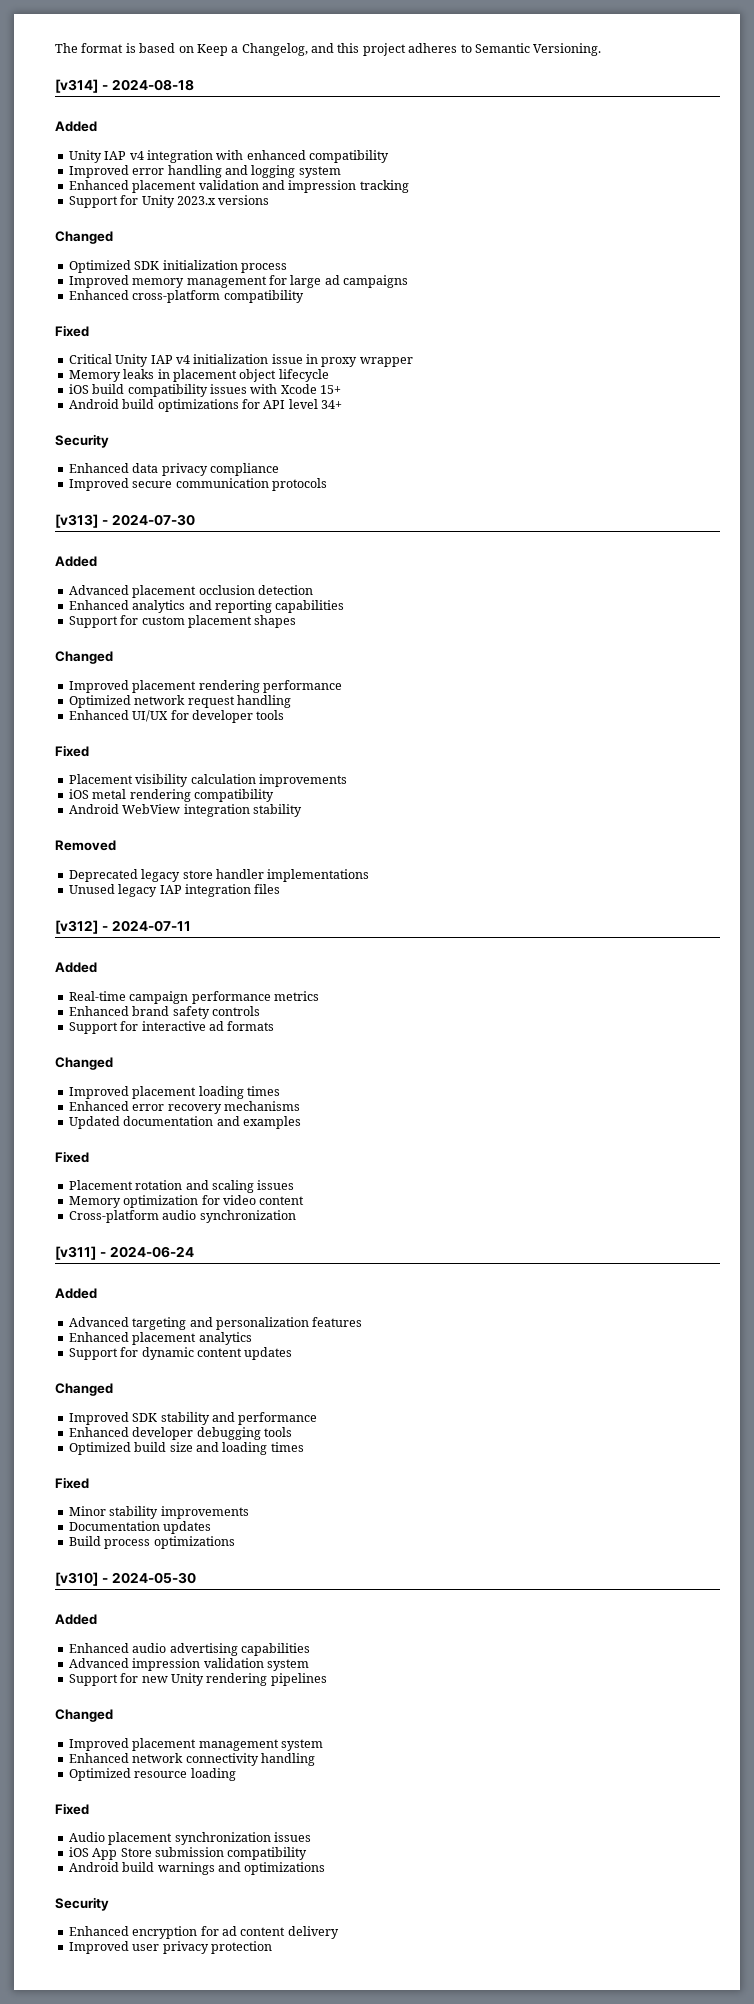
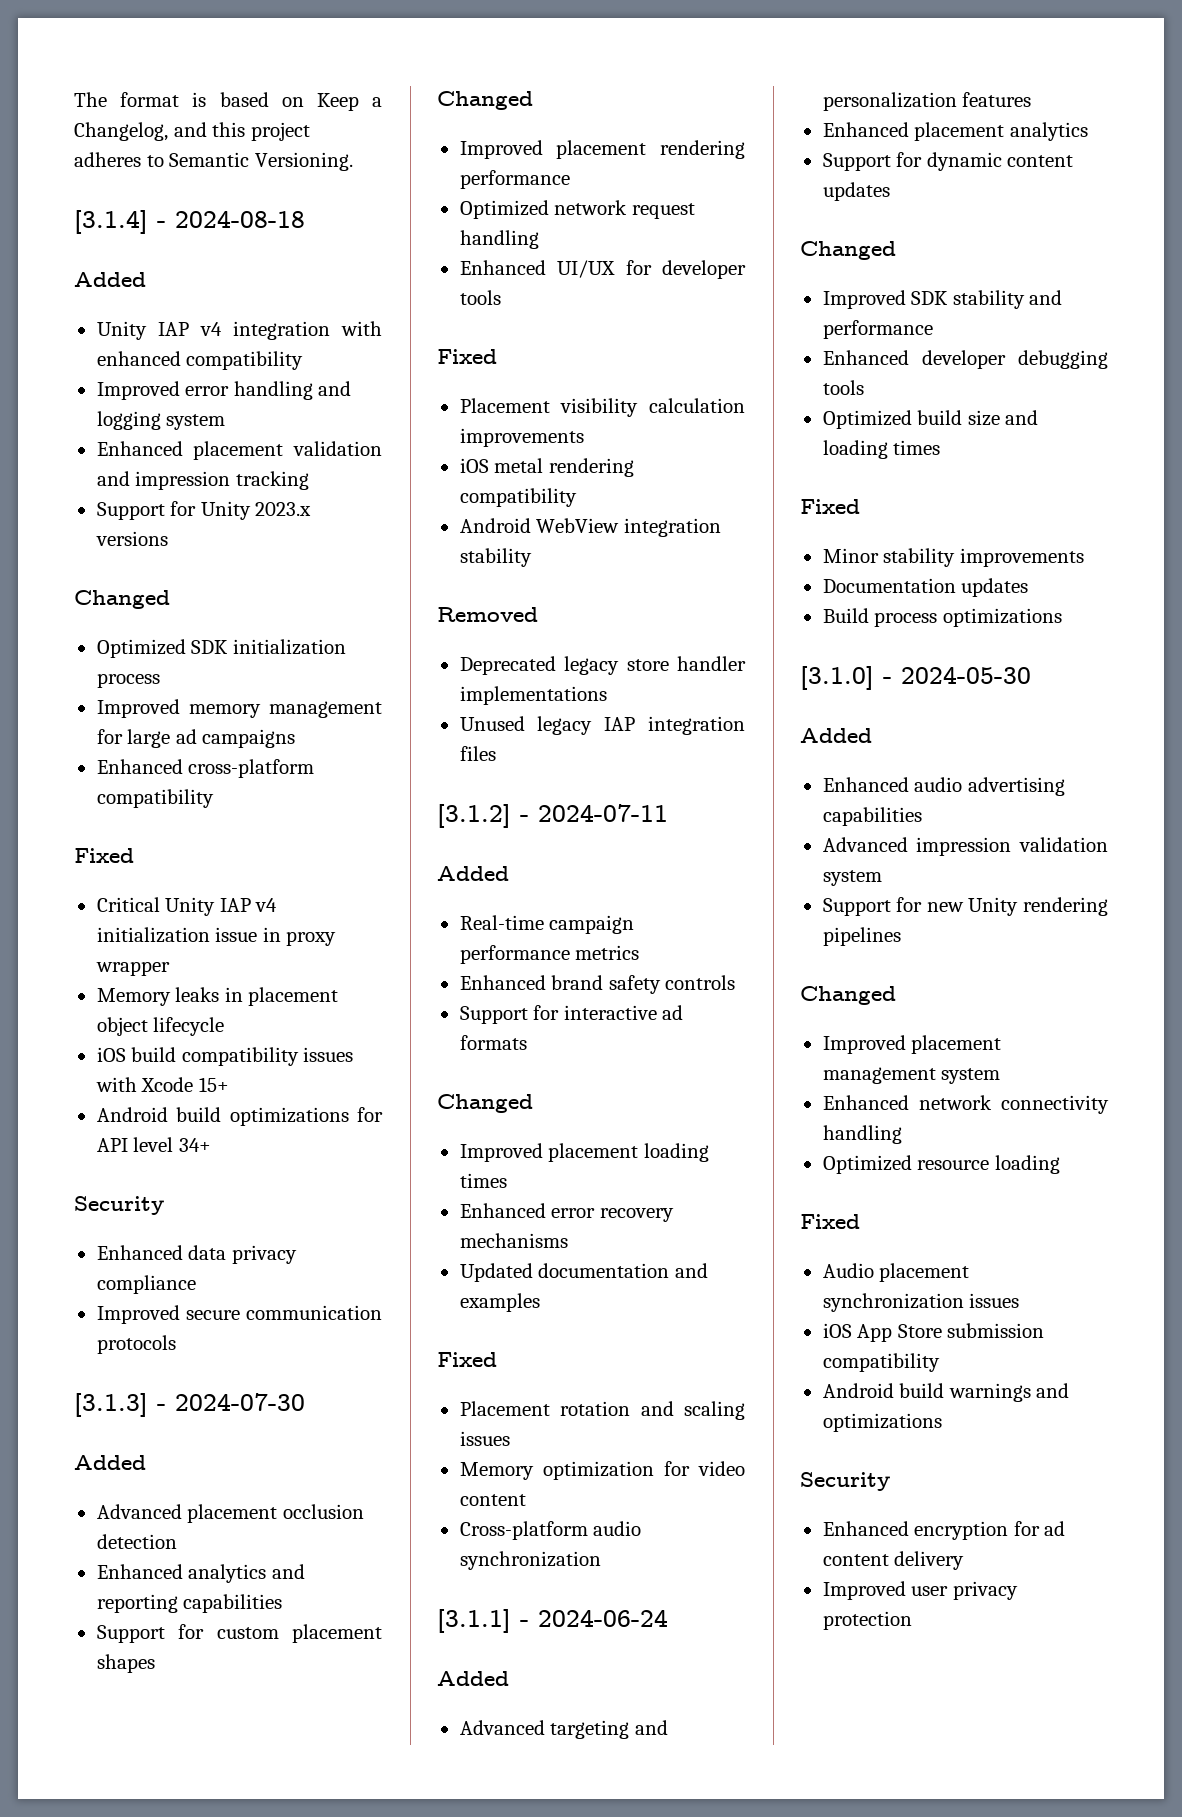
[55,79,98,93] [v314] -> [74,210,148,234] [3.1.4]
[55,514,98,528] [v313] -> [74,1393,148,1417] [3.1.3]
[55,920,98,934] [v312] -> [437,804,511,828] [3.1.2]
[55,1246,96,1260] [v311] -> [437,1609,511,1633] [3.1.1]
[55,1572,98,1586] [v310] -> [800,666,874,690] [3.1.0]

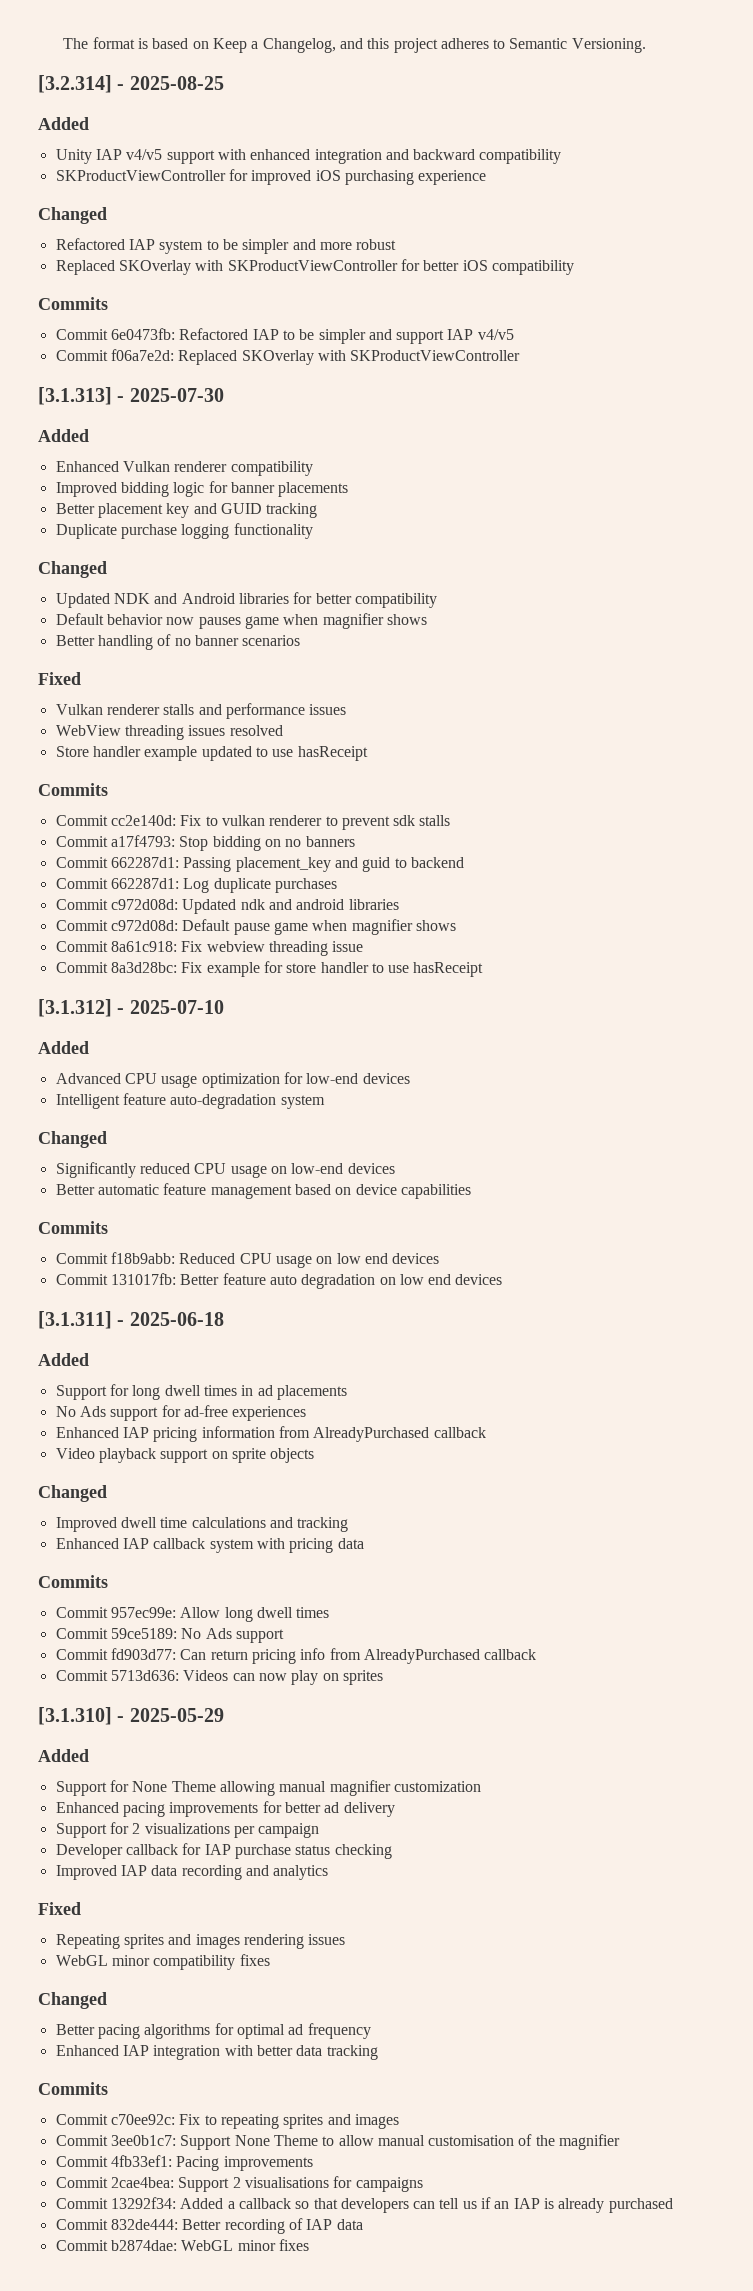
[74,210,305,234] [3.1.4] - 2024-08-18 -> [38,75,224,93] [3.2.314] - 2025-08-25
[199,321,382,340] [96,351,304,370] [96,381,352,400] [96,411,226,430] [96,441,382,460] [96,471,309,490] [96,501,312,520] [95,531,168,546] [74,590,170,609] [96,639,346,658] [96,673,160,688] [96,699,382,718] [96,729,296,748] [96,759,315,778] [96,789,214,808] [74,848,134,863] [96,897,278,916] [96,927,337,946] [95,961,170,976] [96,987,339,1006] [96,1017,225,1036] [96,1047,354,1066] [95,1077,229,1092] [96,1107,383,1126] [96,1137,211,1152] [74,1196,164,1215] [96,1245,297,1264] [96,1275,196,1294] [96,1305,382,1324] [96,1335,176,1354] [74,1393,305,1417] [74,1455,146,1470] [96,1504,364,1523] [96,1534,177,1549] [96,1564,305,1583] [96,1594,283,1613] [96,1624,382,1643] [96,1654,155,1673] [437,91,533,110] [459,140,745,159] [459,170,570,189] [459,200,695,219] [459,230,539,249] [459,260,746,279] [459,290,501,305] [437,349,497,364] [459,398,745,417] [459,428,584,447] [459,458,634,477] [459,488,577,507] [459,518,721,537] [459,548,532,567] [437,607,538,622] [459,656,746,675] [459,686,607,705] [459,716,745,735] [459,746,496,761] [437,804,668,828] [437,866,509,881] [459,915,635,934] [459,945,640,964] [459,975,736,994] [459,1005,684,1024] [459,1035,527,1050] [437,1094,533,1113] [459,1143,709,1162] [459,1173,507,1188] [459,1203,674,1222] [459,1233,568,1248] [459,1263,708,1282] [459,1293,540,1312] [437,1352,497,1367] [459,1401,745,1420] [459,1431,510,1446] [459,1461,745,1480] [459,1494,526,1506] [459,1521,642,1540] [459,1551,601,1570] [437,1609,668,1633] [437,1671,509,1686] [459,1720,668,1739] [822,92,1032,111] [822,122,1088,141] [822,152,1074,171] [822,182,890,201] [800,241,896,260] [822,290,1063,309] [822,320,933,339] [822,350,1108,369] [822,380,864,395] [822,410,1039,429] [822,440,941,459] [800,499,860,514] [822,548,1084,567] [822,578,1029,597] [822,608,1062,627] [800,666,1031,690] [800,728,872,743] [822,777,1065,796] [822,807,922,826] [822,837,1108,856] [822,870,882,886] [822,897,1108,916] [822,927,901,946] [800,986,896,1005] [822,1035,1002,1054] [822,1067,1001,1084] [822,1095,1109,1114] [822,1125,902,1144] [822,1155,1060,1174] [800,1214,860,1229] [822,1263,970,1282] [822,1293,1020,1312] [822,1323,1045,1342] [822,1353,940,1372] [822,1383,1070,1402] [822,1413,942,1432] [800,1472,890,1491] [822,1521,1066,1540] [822,1551,965,1570] [822,1581,1018,1600] [822,1611,912,1630] v4 integration with enhanced compatibility // Improved error handling and logging system // Enhanced placement validation and impression tracking // Support for Unity 2023.x versions // Changed // Optimized SDK initialization process // Improved memory management for large ad campaigns // Enhanced cross-platform compatibility // Fixed // Critical Unity IAP v4 initialization issue in proxy wrapper // Memory leaks in placement object lifecycle // iOS build compatibility issues with Xcode 15+ // Android build optimizations for API level 34+ // Security // Enhanced data privacy compliance // Improved secure communication protocols // [3.1.3] - 2024-07-30 // Added // Advanced placement occlusion detection // Enhanced analytics and reporting capabilities // Support for custom placement shapes // Changed // Improved placement rendering performance // Optimized network request handling // Enhanced UI/UX for developer tools // Fixed // Placement visibility calculation improvements // iOS metal rendering compatibility // Android WebView integration stability // Removed // Deprecated legacy store handler implementations // Unused legacy IAP integration files // [3.1.2] - 2024-07-11 // Added // Real-time campaign performance metrics // Enhanced brand safety controls // Support for interactive ad formats // Changed // Improved placement loading times // Enhanced error recovery mechanisms // Updated documentation and examples // Fixed // Placement rotation and scaling issues // Memory optimization for video content // Cross-platform audio synchronization // [3.1.1] - 2024-06-24 // Added // Advanced targeting and personalization features // Enhanced placement analytics // Support for dynamic content updates // Changed // Improved SDK stability and performance // Enhanced developer debugging tools // Optimized build size and loading times // Fixed // Minor stability improvements // Documentation updates // Build process optimizations // [3.1.0] - 2024-05-30 // Added // Enhanced audio advertising capabilities // Advanced impression validation system // Support for new Unity rendering pipelines // Changed // Improved placement management system // Enhanced network connectivity handling // Optimized resource loading // Fixed // Audio placement synchronization issues // iOS App Store submission compatibility // Android build warnings and optimizations // Security // Enhanced encryption for ad content delivery // Improved user privacy protection -> [126,149,562,164] [55,169,487,185] [38,207,107,224] [55,238,397,254] [55,259,574,275] [38,297,108,310] [55,328,514,344] [55,349,521,365] [38,387,224,405] [38,429,89,442] [55,461,313,476] [55,481,349,497] [55,503,318,518] [55,523,313,539] [38,561,107,578] [55,592,437,608] [55,613,427,629] [55,634,301,650] [38,672,81,685] [55,703,347,719] [55,725,283,740] [55,746,368,761] [38,783,108,796] [55,815,451,830] [55,835,355,851] [55,857,464,872] [55,878,337,893] [55,899,399,914] [55,919,456,935] [55,941,364,956] [55,961,484,977] [38,999,224,1017] [38,1041,89,1054] [55,1072,410,1088] [55,1093,325,1109] [38,1131,107,1148] [55,1162,395,1178] [55,1183,471,1199] [38,1221,108,1234] [55,1252,440,1268] [55,1273,503,1289] [38,1311,224,1329] [38,1353,89,1366] [55,1384,347,1400] [55,1405,307,1421] [55,1426,486,1442] [55,1448,315,1463] [38,1485,107,1502] [55,1517,349,1532] [55,1538,364,1553] [38,1575,108,1588] [55,1607,330,1622] [55,1628,284,1643] [55,1648,537,1664] [55,1670,383,1685] [38,1707,224,1725] [38,1749,89,1762] [55,1780,481,1796] [55,1801,395,1817] [55,1822,320,1838] [55,1843,392,1859] [55,1865,329,1880] [38,1902,81,1915] [55,1934,346,1949] [55,1954,270,1970] [38,1992,107,2009] [55,2023,371,2039] [55,2045,378,2060] [38,2082,108,2095] [55,2114,399,2129] [55,2134,621,2150] [55,2155,313,2171] [55,2176,423,2192] [55,2197,673,2213] [55,2218,363,2234] [55,2239,309,2251] v4/v5 support with enhanced integration and backward compatibility // SKProductViewController for improved iOS purchasing experience // Changed // Refactored IAP system to be simpler and more robust // Replaced SKOverlay with SKProductViewController for better iOS compatibility // Commits // Commit 6e0473fb: Refactored IAP to be simpler and support IAP v4/v5 // Commit f06a7e2d: Replaced SKOverlay with SKProductViewController // [3.1.313] - 2025-07-30 // Added // Enhanced Vulkan renderer compatibility // Improved bidding logic for banner placements // Better placement key and GUID tracking // Duplicate purchase logging functionality // Changed // Updated NDK and Android libraries for better compatibility // Default behavior now pauses game when magnifier shows // Better handling of no banner scenarios // Fixed // Vulkan renderer stalls and performance issues // WebView threading issues resolved // Store handler example updated to use hasReceipt // Commits // Commit cc2e140d: Fix to vulkan renderer to prevent sdk stalls // Commit a17f4793: Stop bidding on no banners // Commit 662287d1: Passing placement_key and guid to backend // Commit 662287d1: Log duplicate purchases // Commit c972d08d: Updated ndk and android libraries // Commit c972d08d: Default pause game when magnifier shows // Commit 8a61c918: Fix webview threading issue // Commit 8a3d28bc: Fix example for store handler to use hasReceipt // [3.1.312] - 2025-07-10 // Added // Advanced CPU usage optimization for low-end devices // Intelligent feature auto-degradation system // Changed // Significantly reduced CPU usage on low-end devices // Better automatic feature management based on device capabilities // Commits // Commit f18b9abb: Reduced CPU usage on low end devices // Commit 131017fb: Better feature auto degradation on low end devices // [3.1.311] - 2025-06-18 // Added // Support for long dwell times in ad placements // No Ads support for ad-free experiences // Enhanced IAP pricing information from AlreadyPurchased callback // Video playback support on sprite objects // Changed // Improved dwell time calculations and tracking // Enhanced IAP callback system with pricing data // Commits // Commit 957ec99e: Allow long dwell times // Commit 59ce5189: No Ads support // Commit fd903d77: Can return pricing info from AlreadyPurchased callback // Commit 5713d636: Videos can now play on sprites // [3.1.310] - 2025-05-29 // Added // Support for None Theme allowing manual magnifier customization // Enhanced pacing improvements for better ad delivery // Support for 2 visualizations per campaign // Developer callback for IAP purchase status checking // Improved IAP data recording and analytics // Fixed // Repeating sprites and images rendering issues // WebGL minor compatibility fixes // Changed // Better pacing algorithms for optimal ad frequency // Enhanced IAP integration with better data tracking // Commits // Commit c70ee92c: Fix to repeating sprites and images // Commit 3ee0b1c7: Support None Theme to allow manual customisation of the magnifier // Commit 4fb33ef1: Pacing improvements // Commit 2cae4bea: Support 2 visualisations for campaigns // Commit 13292f34: Added a callback so that developers can tell us if an IAP is already purchased // Commit 832de444: Better recording of IAP data // Commit b2874dae: WebGL minor fixes

